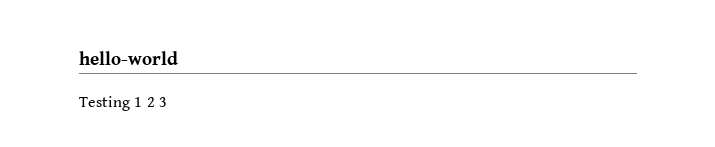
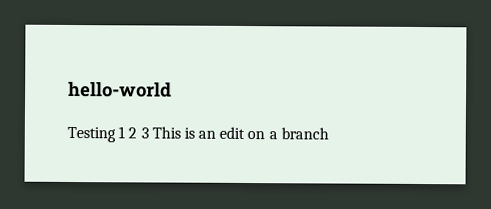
(167, 102) none -> [151,126,329,140] This is an edit on a branch

